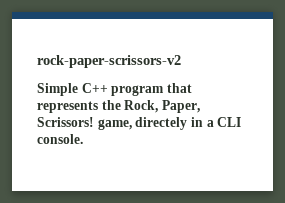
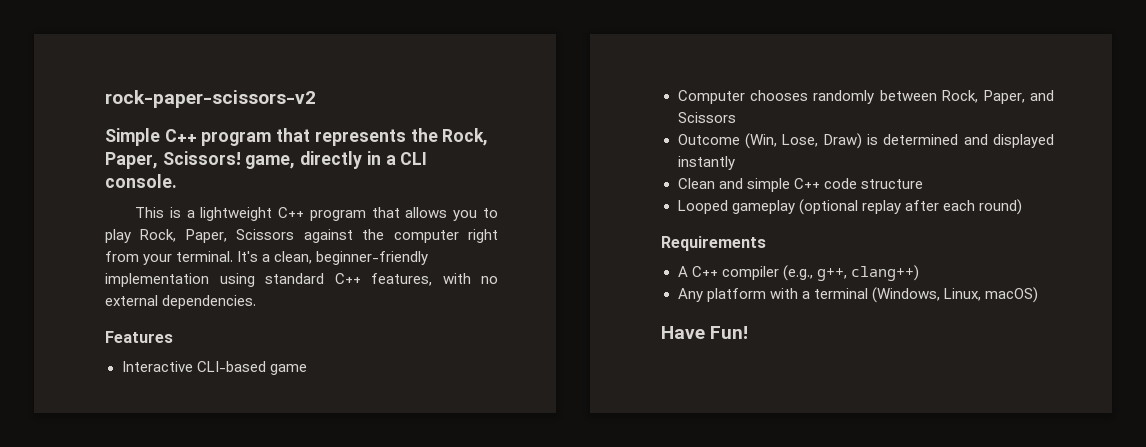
[37,55,181,68] rock-paper-scrissors-v2 -> [105,90,316,108] rock-paper-scissors-v2
[37,117,188,130] Scrissors! game, directely -> [162,151,363,169] Scissors! game, directly
(83, 139) none -> [135,207,499,221] [105,229,499,243] [105,251,429,265] [105,273,498,287] [105,295,257,309] [105,331,173,343] [121,361,307,375] [677,90,1054,104] [677,112,736,123] [677,133,1054,149] [677,156,735,170] [677,178,923,192] [677,199,1022,215] [661,236,766,251] [677,265,919,281] [677,287,1038,303] [661,326,749,339] // This is a lightweight C++ program that allows you to play Rock, Paper, Scissors against the computer right from your terminal. It's a clean, beginner-friendly implementation using standard C++ features, with no external dependencies. // Features // Interactive CLI-based game // Computer chooses randomly between Rock, Paper, and Scissors // Outcome (Win, Lose, Draw) is determined and displayed instantly // Clean and simple C++ code structure // Looped gameplay (optional replay after each round) // Requirements // A C++ compiler (e.g., g++, clang++) // Any platform with a terminal (Windows, Linux, macOS) // Have Fun!

